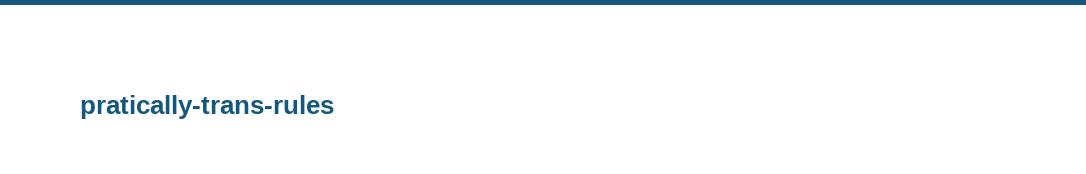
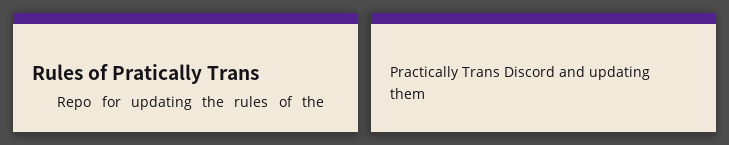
[80,95,334,119] pratically-trans-rules -> [32,64,260,84] [57,96,324,110] [390,66,650,80] [390,88,425,99] Rules of Pratically Trans // Repo for updating the rules of the Practically Trans Discord and updating them

